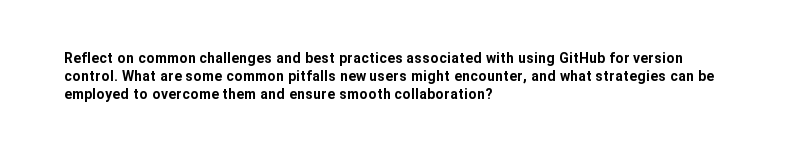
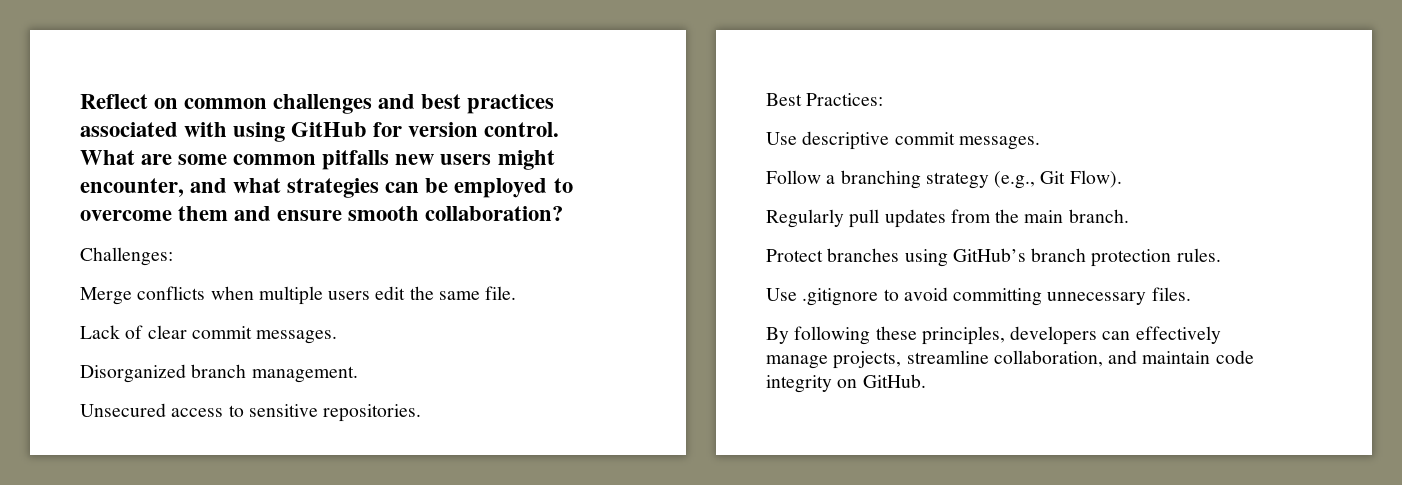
(494, 93) none -> [80,247,173,266] [80,286,517,305] [80,325,338,344] [80,364,358,383] [80,403,422,422] [766,93,884,106] [766,131,1040,150] [766,170,1122,189] [766,209,1129,228] [766,248,1221,267] [766,287,1191,306] [766,326,1221,345] [766,350,1254,369] [766,374,926,393] // Challenges: // Merge conflicts when multiple users edit the same file. // Lack of clear commit messages. // Disorganized branch management. // Unsecured access to sensitive repositories. // Best Practices: // Use descriptive commit messages. // Follow a branching strategy (e.g., Git Flow). // Regularly pull updates from the main branch. // Protect branches using GitHub’s branch protection rules. // Use .gitignore to avoid committing unnecessary files. // By following these principles, developers can effectively manage projects, streamline collaboration, and maintain code integrity on GitHub.

